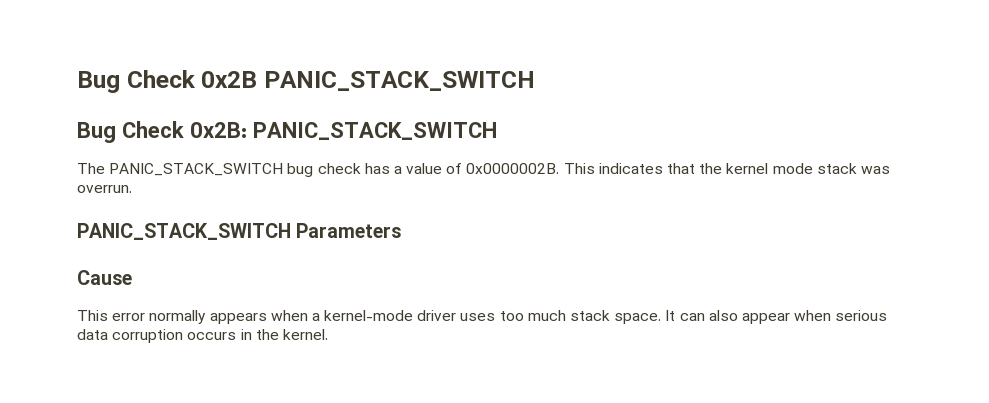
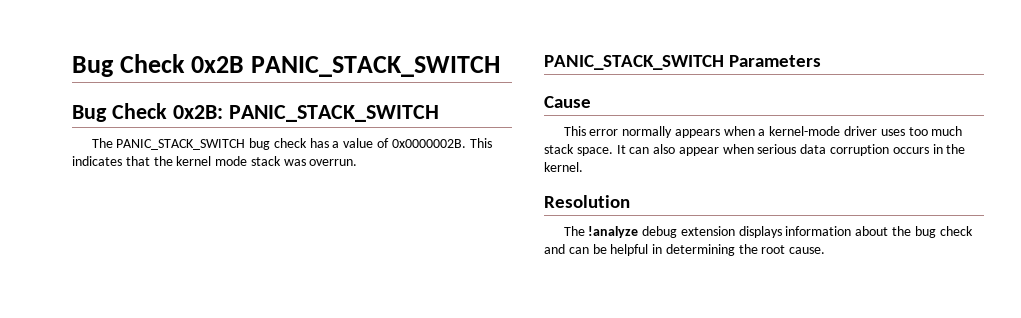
(328, 334) none -> [544,195,630,208] [563,226,973,238] [544,244,826,256] // Resolution // The !analyze debug extension displays information about the bug check and can be helpful in determining the root cause.

